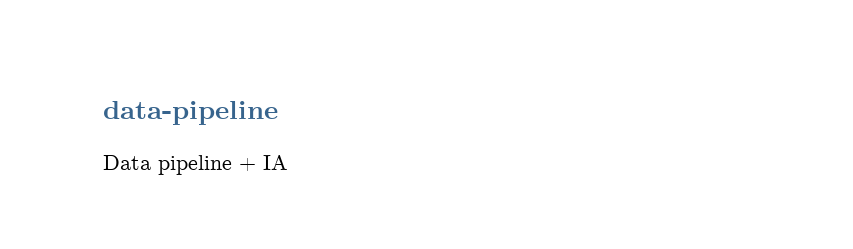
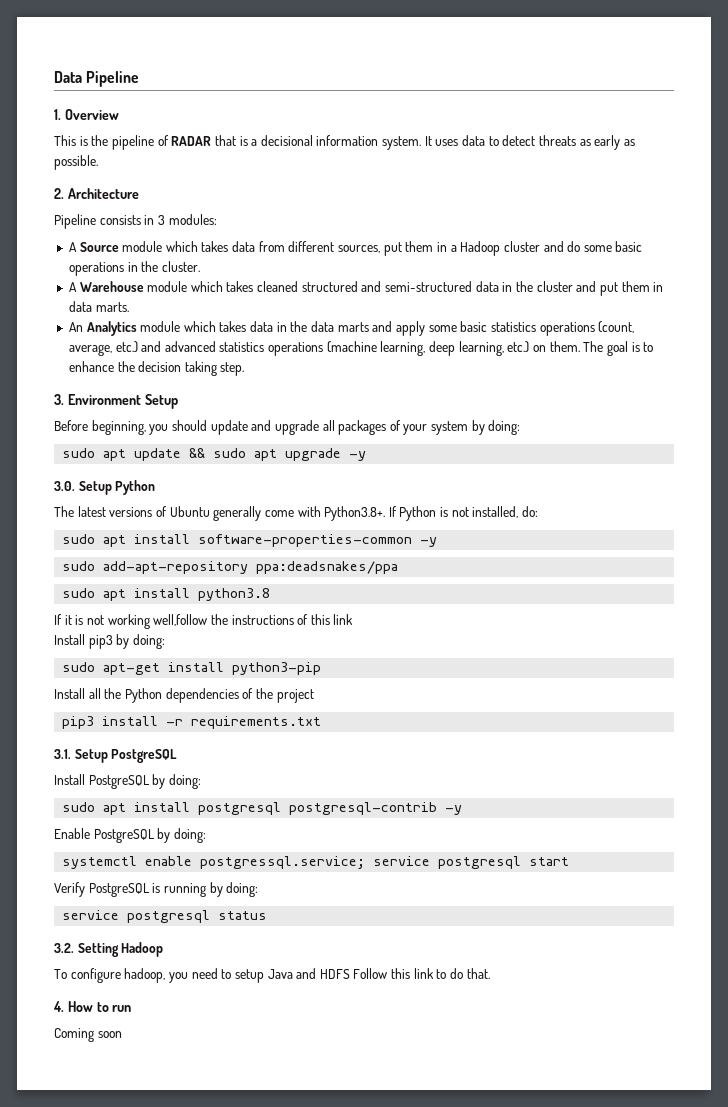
[103,101,278,125] [103,155,288,175] data-pipeline // Data pipeline + IA -> [54,71,140,87] [54,109,119,120] [54,135,635,150] [54,155,98,170] [54,188,139,199] [54,214,217,229] [68,241,643,256] [68,261,200,276] [68,281,664,296] [68,301,129,312] [68,321,635,336] [68,341,654,356] [68,361,245,376] [54,394,178,409] [54,420,521,435] [62,448,367,461] [54,480,156,495] [54,506,539,521] [62,534,438,547] [62,561,399,574] [62,588,271,601] [54,614,354,629] [54,634,165,649] [62,662,322,675] [54,688,314,703] [62,716,322,729] [54,749,178,763] [54,774,201,789] [62,802,463,815] [54,828,206,843] [62,856,570,869] [54,882,259,897] [62,910,268,923] [54,942,164,957] [54,968,490,983] [53,1001,132,1012] [54,1028,122,1042] Data Pipeline // 1. Overview // This is the pipeline of RADAR that is a decisional information system. It uses data to detect threats as early as possible. // 2. Architecture // Pipeline consists in 3 modules: // A Source module which takes data from different sources, put them in a Hadoop cluster and do some basic operations in the cluster. // A Warehouse module which takes cleaned structured and semi-structured data in the cluster and put them in data marts. // An Analytics module which takes data in the data marts and apply some basic statistics operations (count, average, etc.) and advanced statistics operations (machine learning, deep learning, etc.) on them. The goal is to enhance the decision taking step. // 3. Environment Setup // Before beginning, you should update and upgrade all packages of your system by doing: // sudo apt update && sudo apt upgrade -y // 3.0. Setup Python // The latest versions of Ubuntu generally come with Python3.8+. If Python is not installed, do: // sudo apt install software-properties-common -y // sudo add-apt-repository ppa:deadsnakes/ppa // sudo apt install python3.8 // If it is not working well,follow the instructions of this link // Install pip3 by doing: // sudo apt-get install python3-pip // Install all the Python dependencies of the project // pip3 install -r requirements.txt // 3.1. Setup PostgreSQL // Install PostgreSQL by doing: // sudo apt install postgresql postgresql-contrib -y // Enable PostgreSQL by doing: // systemctl enable postgressql.service; service postgresql start // Verify PostgreSQL is running by doing: // service postgresql status // 3.2. Setting Hadoop // To configure hadoop, you need to setup Java and HDFS Follow this link to do that. // 4. How to run // Coming soon

